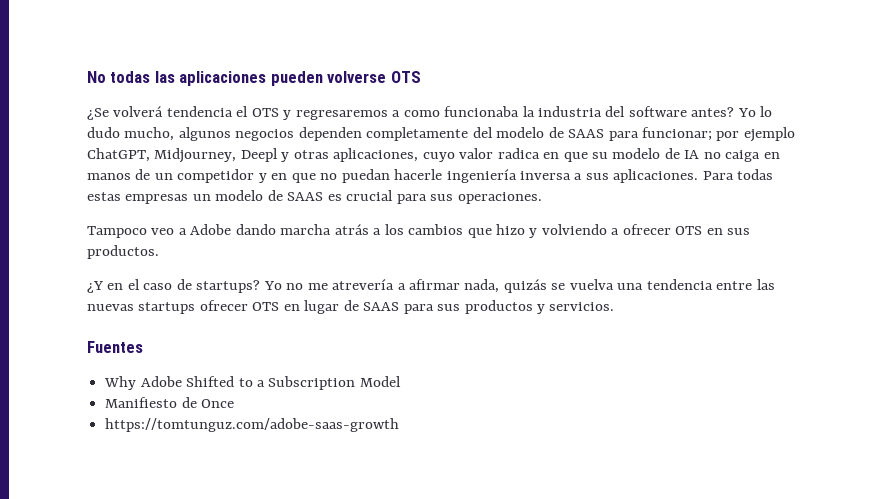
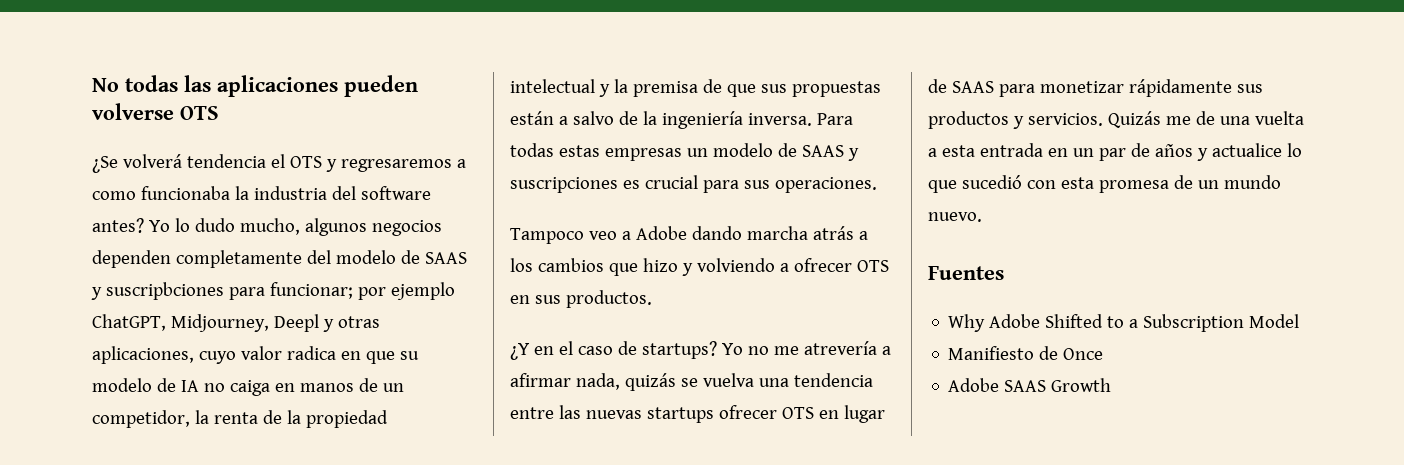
(605, 133) none -> [91,282,224,300] y suscripbciones
[177,169,699,183] competidor y en que no puedan hacerle ingeniería inversa a sus aplicaciones. -> [92,410,388,428] [510,79,881,97] [510,111,812,129] competidor, la renta de la propiedad intelectual y la premisa de que sus propuestas están a salvo de la ingeniería inversa.
(324, 196) none -> [847,148,859,161] [510,177,618,193] y suscripciones
(434, 309) none -> [1039,79,1232,97] monetizar rápidamente
(615, 306) none -> [1107,111,1304,128] [928,143,1302,161] [928,175,1281,193] [928,212,982,222] Quizás me de una vuelta a esta entrada en un par de años y actualice lo que sucedió con esta promesa de un mundo nuevo.
[105,418,400,432] https://tomtunguz.com/adobe-saas-growth -> [948,378,1112,392] Adobe SAAS Growth

